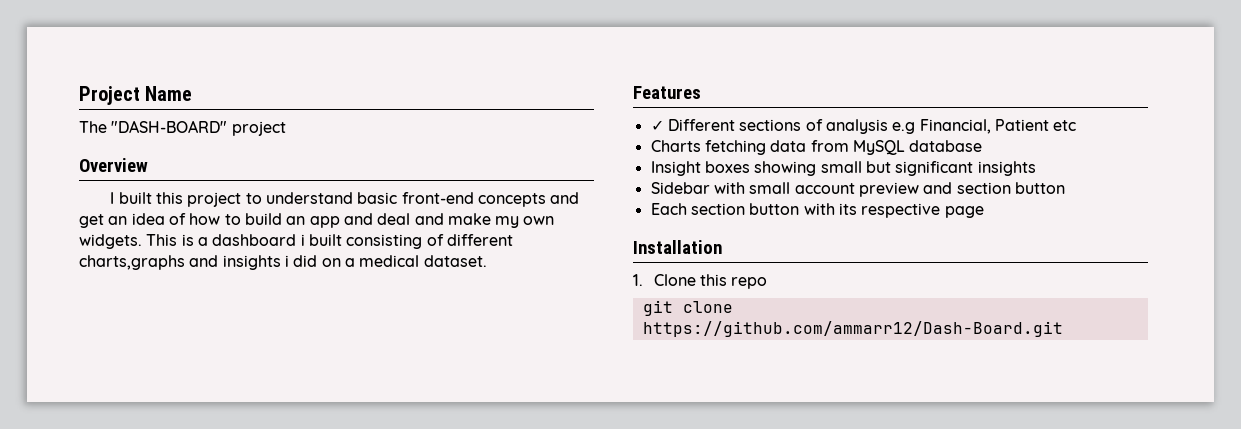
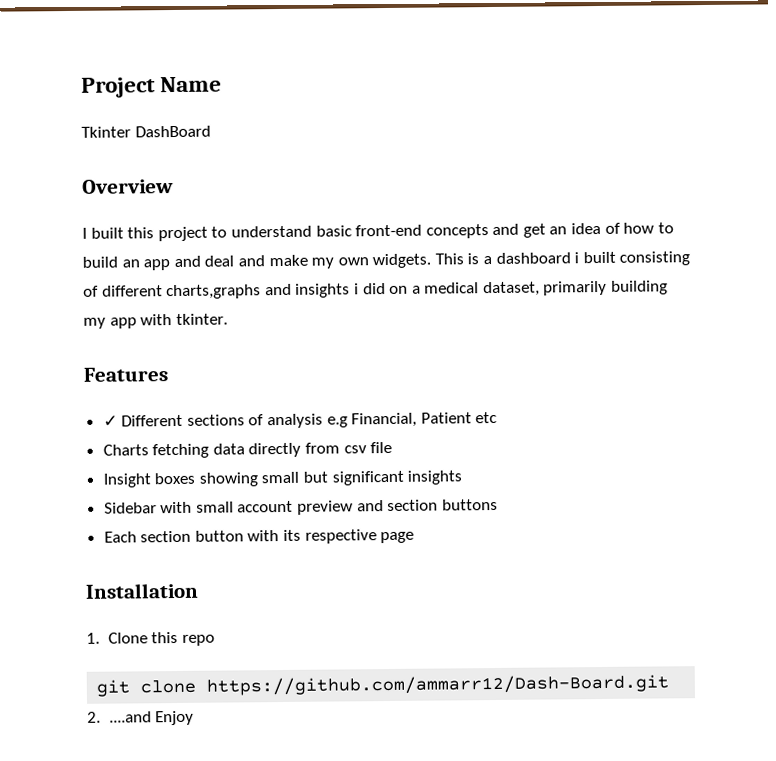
[79,120,286,136] The "DASH-BOARD" project -> [81,125,211,138] Tkinter DashBoard
[423,255,487,267] dataset. -> [482,280,669,297] [83,313,228,329] dataset, primarily building my app with tkinter.
[810,140,983,155] from MySQL database -> [248,441,393,458] directly from csv file
[1014,182,1065,194] button -> [441,498,498,511] buttons
(1063, 329) none -> [87,710,195,726] // 2. ....and Enjoy

